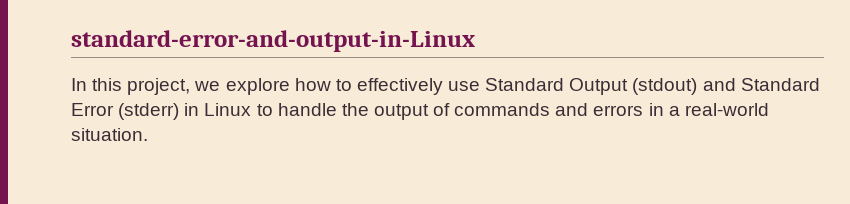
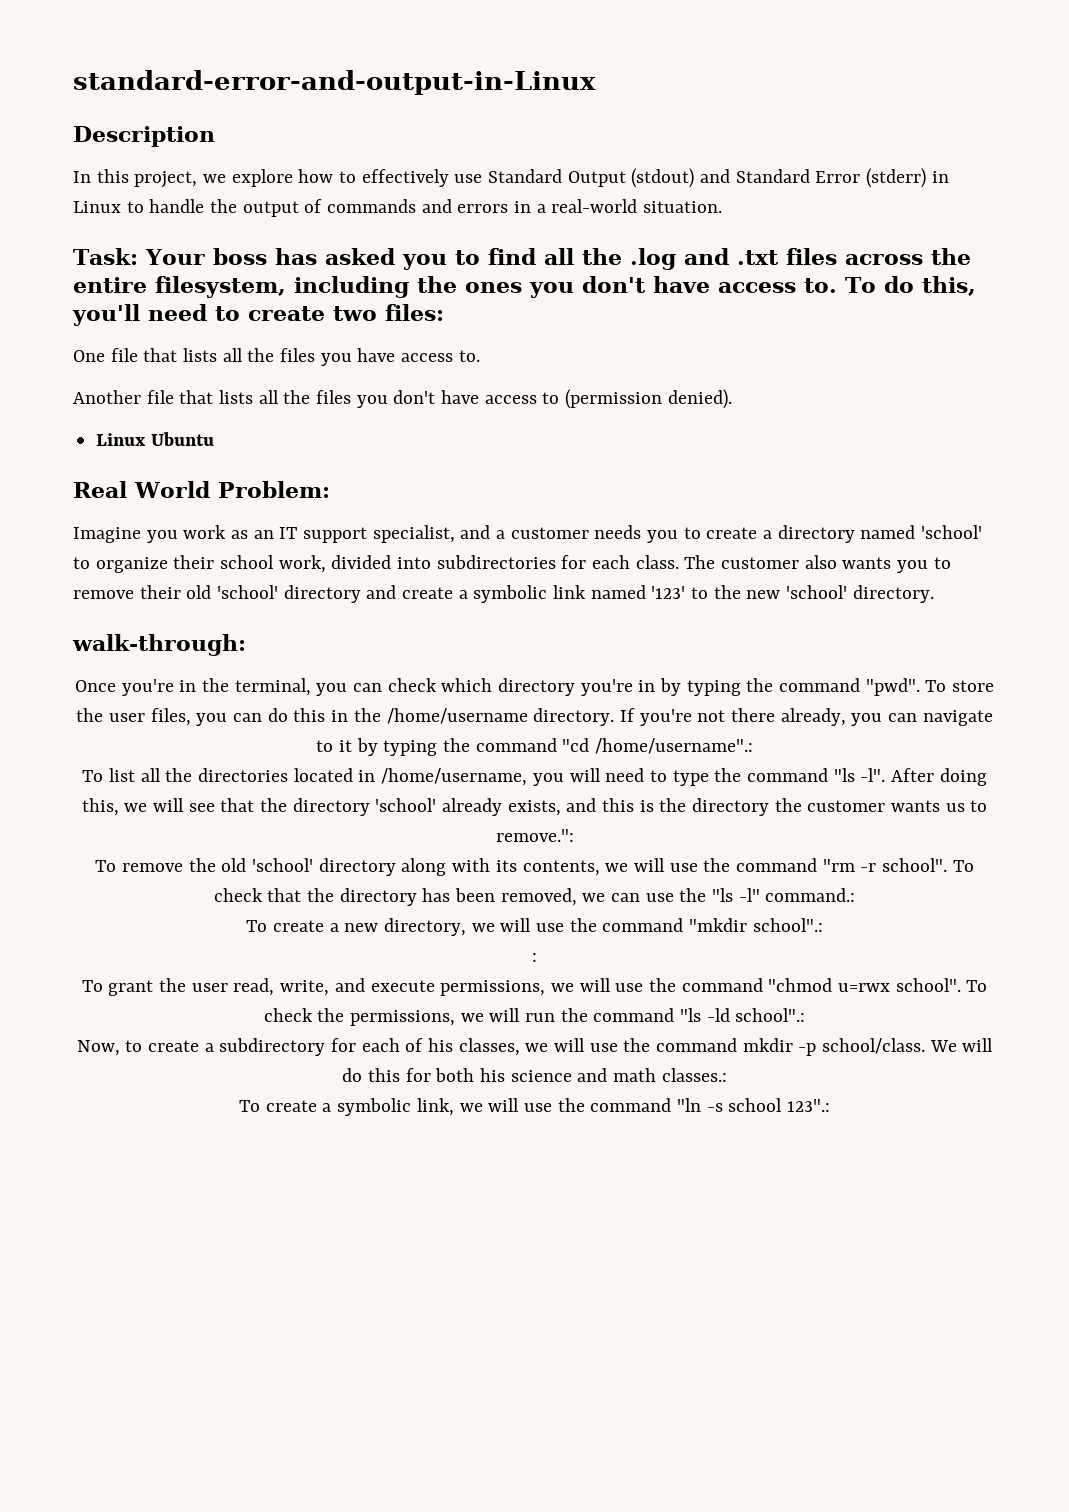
(475, 41) none -> [73,126,215,147] // Description
(148, 134) none -> [73,248,971,270] [73,276,976,298] [72,304,444,326] [73,348,480,366] [73,389,732,409] [96,432,214,446] [73,481,330,498] [73,525,983,543] [73,555,951,573] [73,585,934,603] [72,634,246,656] [74,678,995,696] [76,708,993,726] [316,738,753,756] [82,768,987,786] [81,798,988,816] [495,829,574,842] [95,858,974,876] [213,888,856,906] [246,918,823,936] [532,953,537,962] [81,978,988,996] [263,1008,806,1026] [76,1038,994,1056] [342,1068,727,1082] [239,1098,830,1116] // Task: Your boss has asked you to find all the .log and .txt files across the entire filesystem, including the ones you don't have access to. To do this, you'll need to create two files: // One file that lists all the files you have access to. // Another file that lists all the files you don't have access to (permission denied). // Linux Ubuntu // Real World Problem: // Imagine you work as an IT support specialist, and a customer needs you to create a directory named 'school' to organize their school work, divided into subdirectories for each class. The customer also wants you to remove their old 'school' directory and create a symbolic link named '123' to the new 'school' directory. // walk-through: // Once you're in the terminal, you can check which directory you're in by typing the command "pwd". To store the user files, you can do this in the /home/username directory. If you're not there already, you can navigate to it by typing the command "cd /home/username".: // To list all the directories located in /home/username, you will need to type the command "ls -l". After doing this, we will see that the directory 'school' already exists, and this is the directory the customer wants us to remove.": // To remove the old 'school' directory along with its contents, we will use the command "rm -r school". To check that the directory has been removed, we can use the "ls -l" command.: // To create a new directory, we will use the command "mkdir school".: // : // To grant the user read, write, and execute permissions, we will use the command "chmod u=rwx school". To check the permissions, we will run the command "ls -ld school".: // Now, to create a subdirectory for each of his classes, we will use the command mkdir -p school/class. We will do this for both his science and math classes.: // To create a symbolic link, we will use the command "ln -s school 123".:

